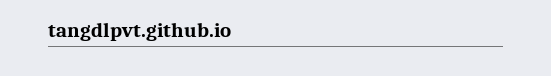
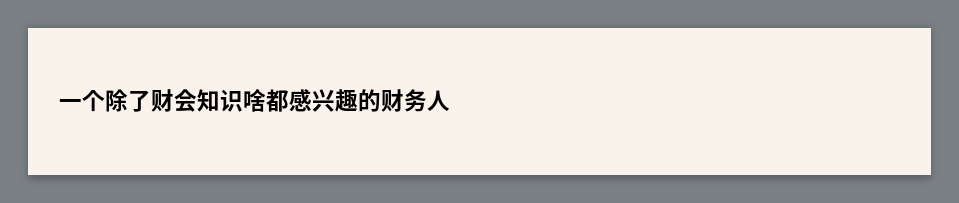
[48,22,231,41] tangdlpvt.github.io -> [59,89,450,112] 一个除了财会知识啥都感兴趣的财务人

